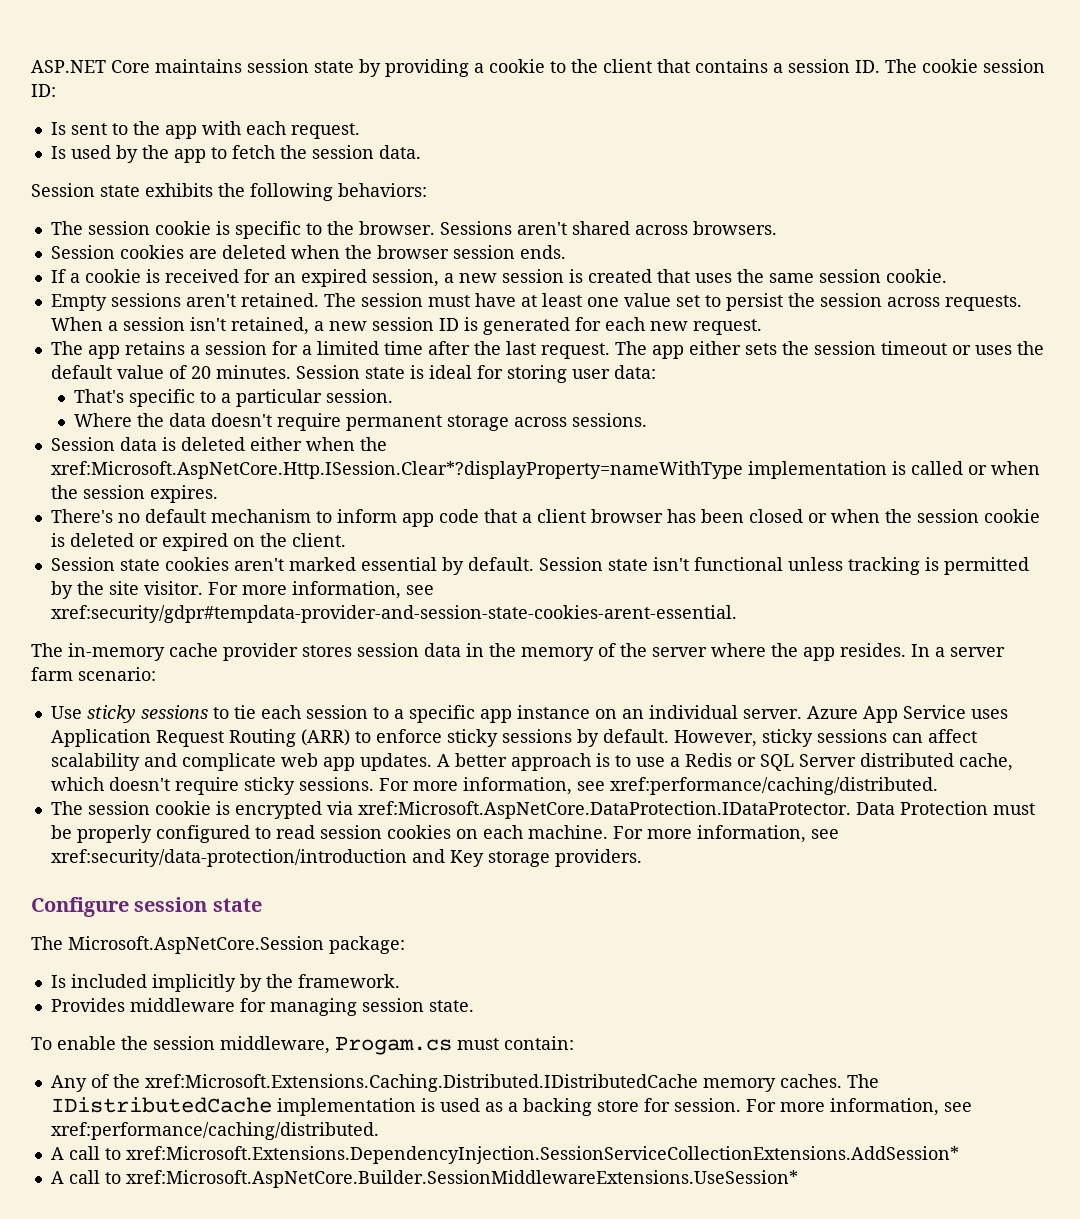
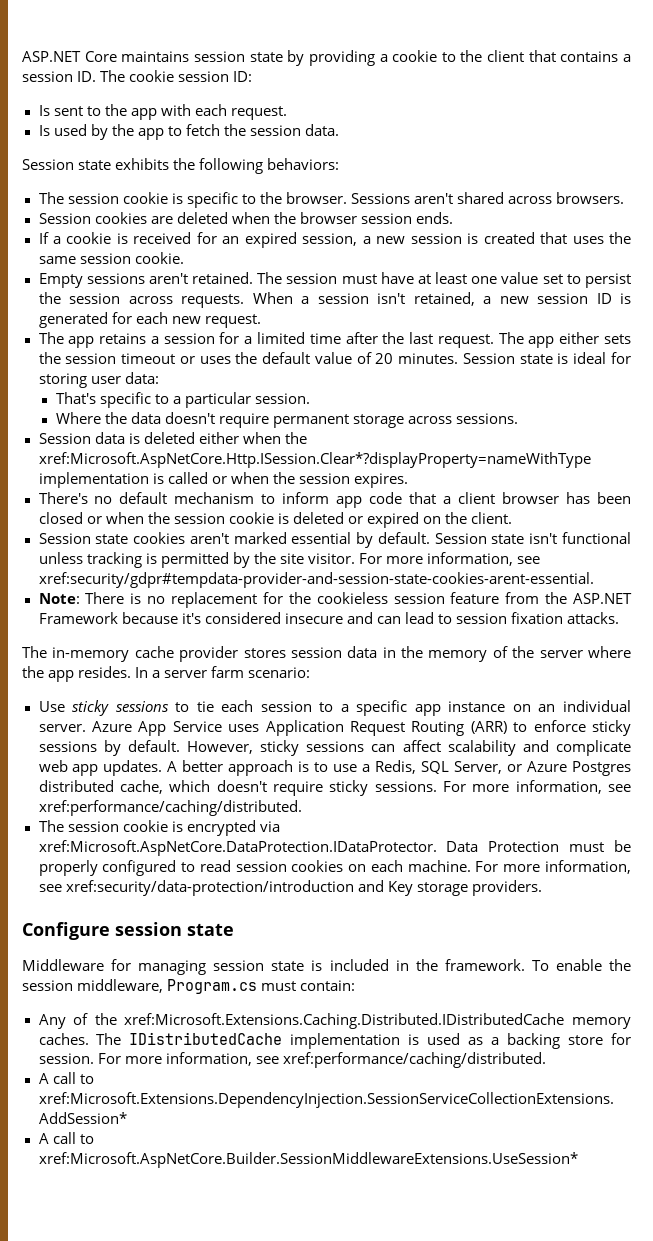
(737, 614) none -> [38,592,633,608] [38,612,620,624] // Note: There is no replacement for the cookieless session feature from the ASP.NET Framework because it's considered insecure and can lead to session fixation attacks.
[684,753,856,771] Redis or SQL Server -> [375,760,631,776] Redis, SQL Server, or Azure Postgres
[31,936,405,954] [50,974,400,992] [50,998,474,1016] The Microsoft.AspNetCore.Session package: // Is included implicitly by the framework. // Provides middleware for managing session state. // -> [22,959,525,975] Middleware for managing session state is included in the framework.
[335,1036,452,1055] Progam.cs -> [167,979,258,994] Program.cs

